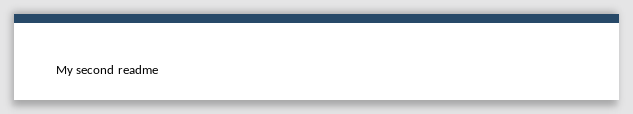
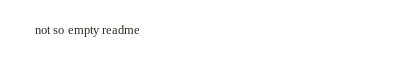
[56,65,115,76] My second -> [35,26,100,37] not so empty

